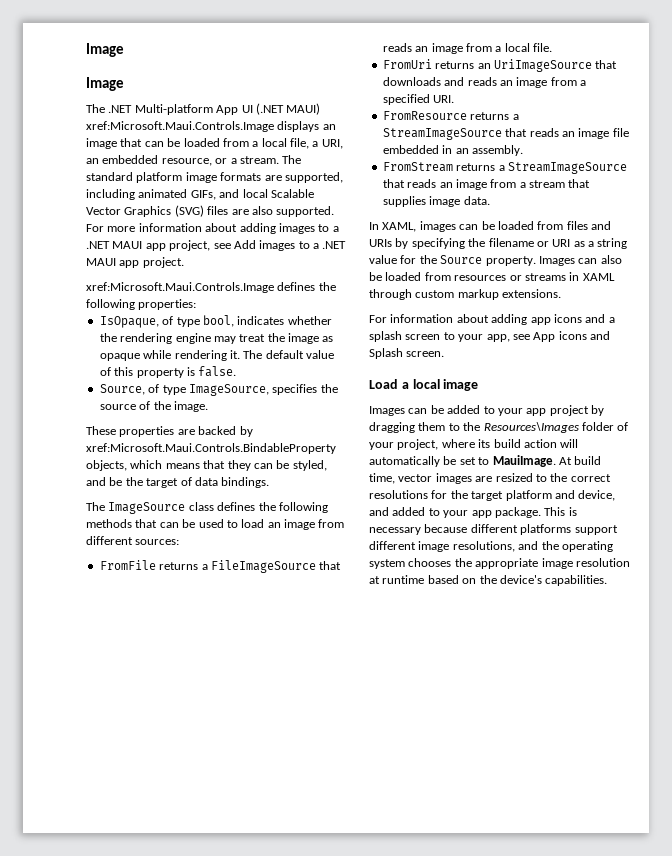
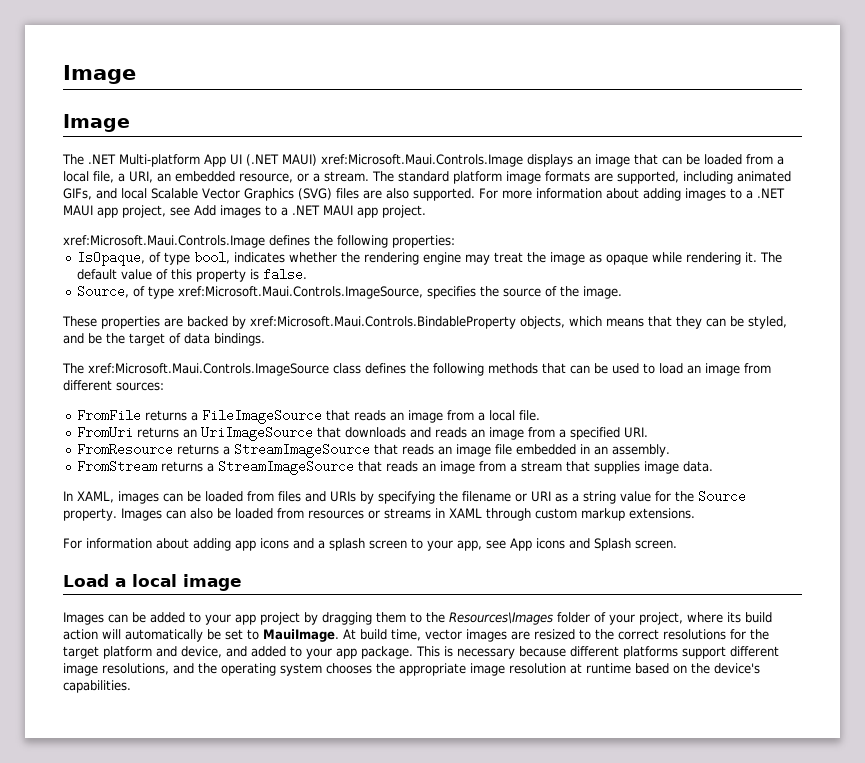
[188,384,269,396] ImageSource, -> [178,286,424,299] xref:Microsoft.Maui.Controls.ImageSource,
[108,502,186,514] ImageSource -> [88,363,329,376] xref:Microsoft.Maui.Controls.ImageSource

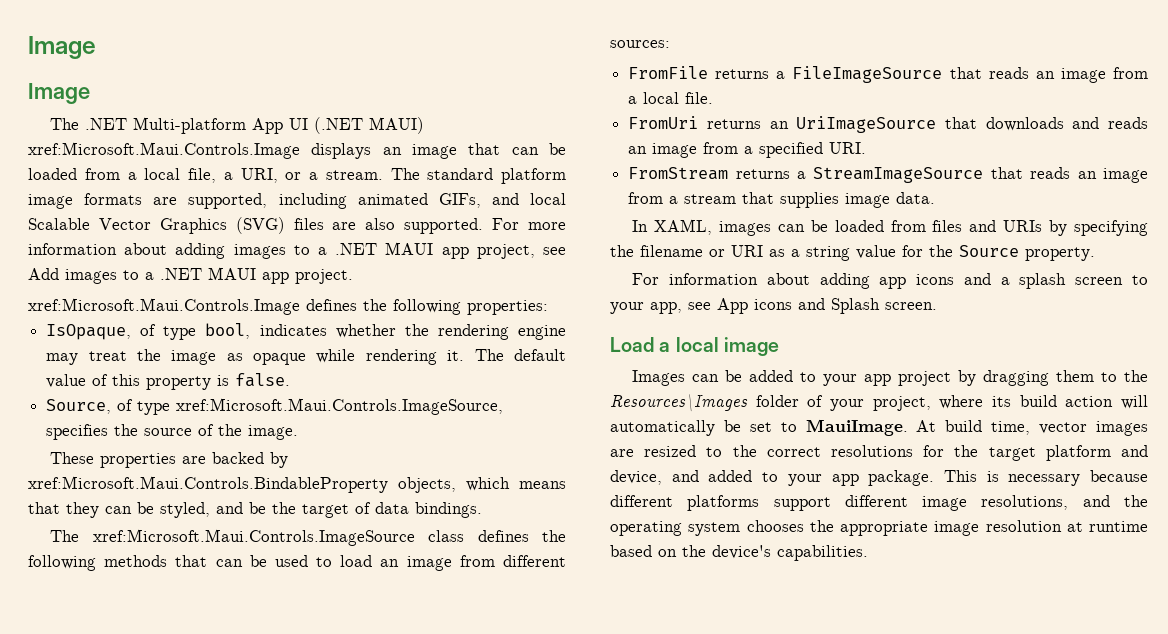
[157,171,293,183] an embedded resource, -> (278, 175) none
[77,443,671,458] // FromResource returns a StreamImageSource that reads an image file embedded in an assembly. -> (867, 148) none
[120,508,695,521] Images can also be loaded from resources or streams in XAML through custom markup extensions. -> (1095, 254) none

